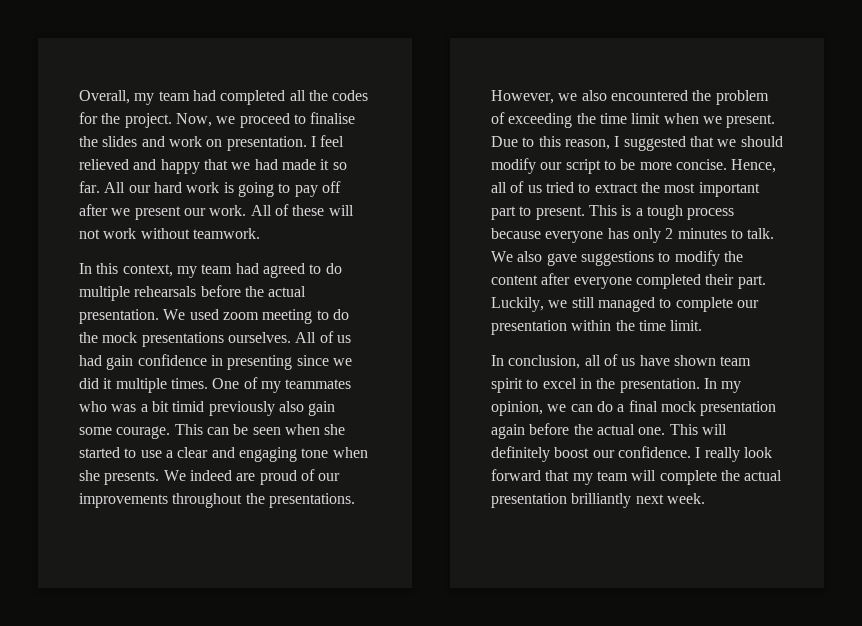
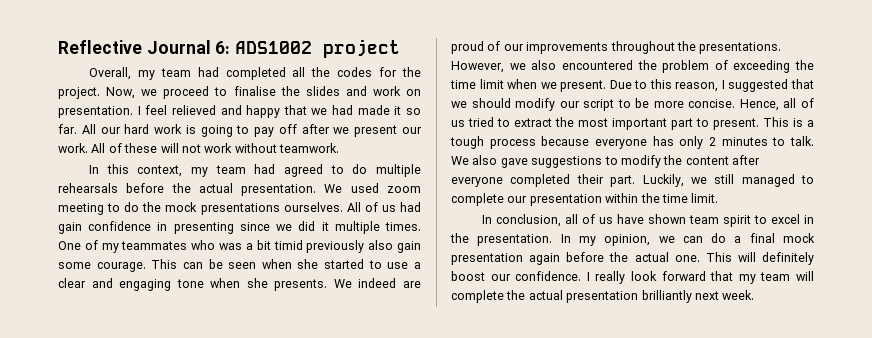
(79, 97) none -> [58,39,401,58] Reflective Journal 6: ADS1002 project //

